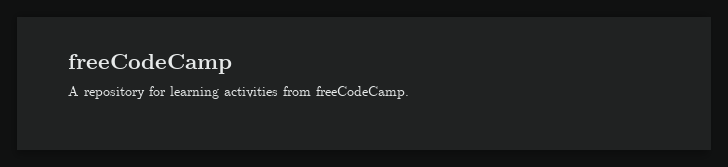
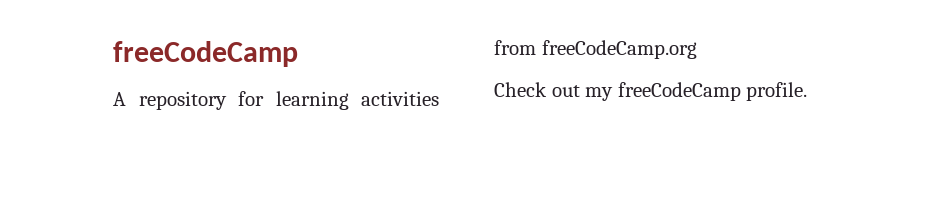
[316,86,409,99] freeCodeCamp. -> [541,40,697,59] [494,82,808,101] freeCodeCamp.org // Check out my freeCodeCamp profile.

